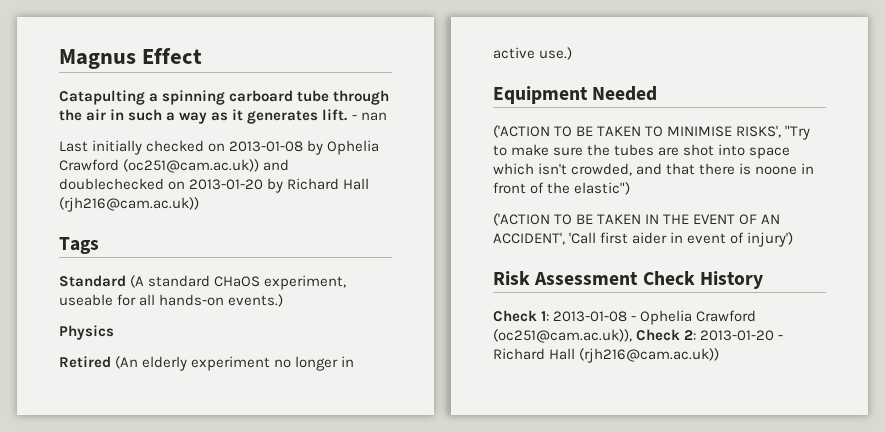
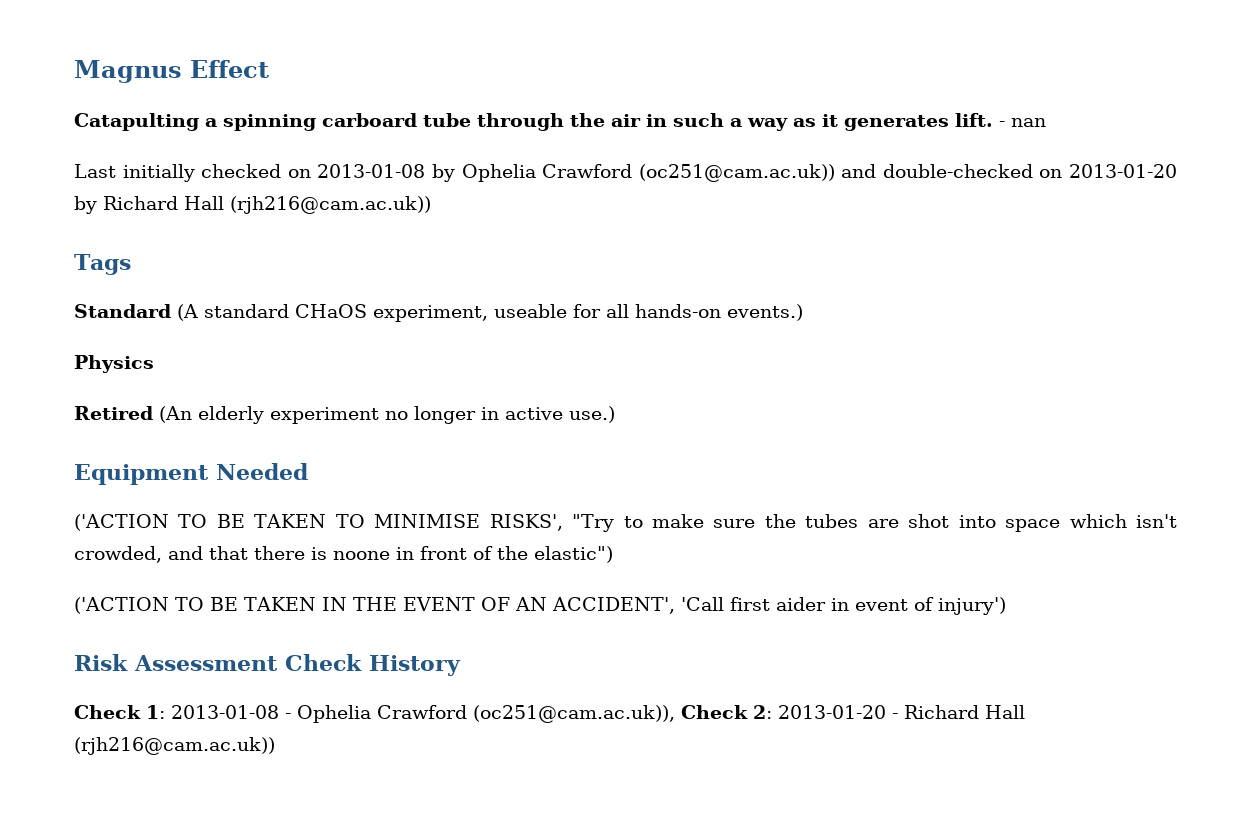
[59,178,164,190] doublechecked -> [882,164,1033,178] double-checked

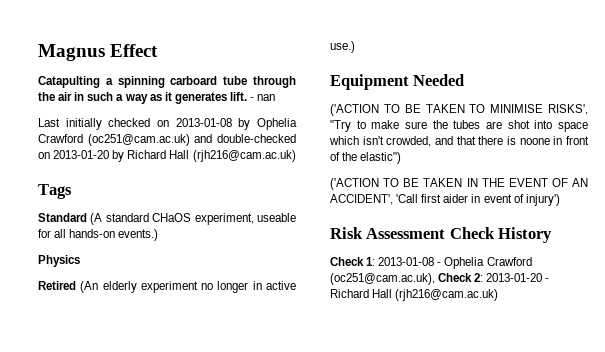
[638,164,835,182] (oc251@cam.ac.uk)) -> [87,134,190,146] (oc251@cam.ac.uk)
[230,196,431,214] (rjh216@cam.ac.uk)) -> [192,150,296,162] (rjh216@cam.ac.uk)
[473,705,675,723] (oc251@cam.ac.uk)), -> [330,273,435,285] (oc251@cam.ac.uk),
[74,737,275,755] (rjh216@cam.ac.uk)) -> [395,289,499,301] (rjh216@cam.ac.uk)

